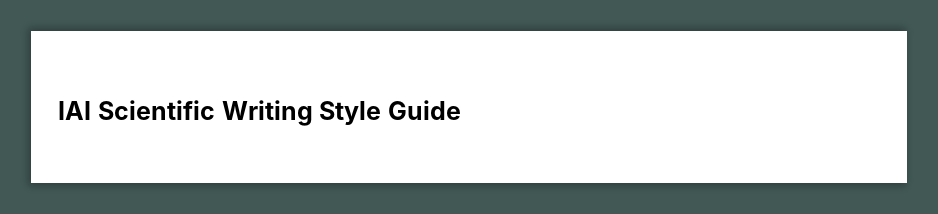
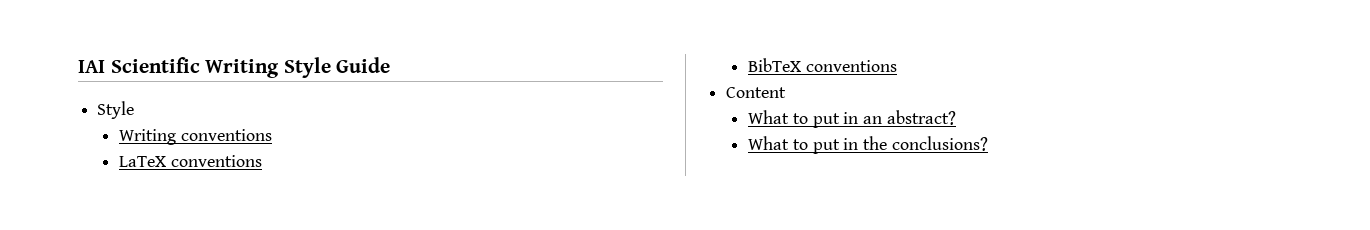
(461, 110) none -> [97,101,135,119] [119,129,272,145] [119,155,262,167] [748,58,897,72] [726,87,787,98] [748,110,956,128] [748,136,988,154] // Style // Writing conventions // LaTeX conventions // BibTeX conventions // Content // What to put in an abstract? // What to put in the conclusions?

